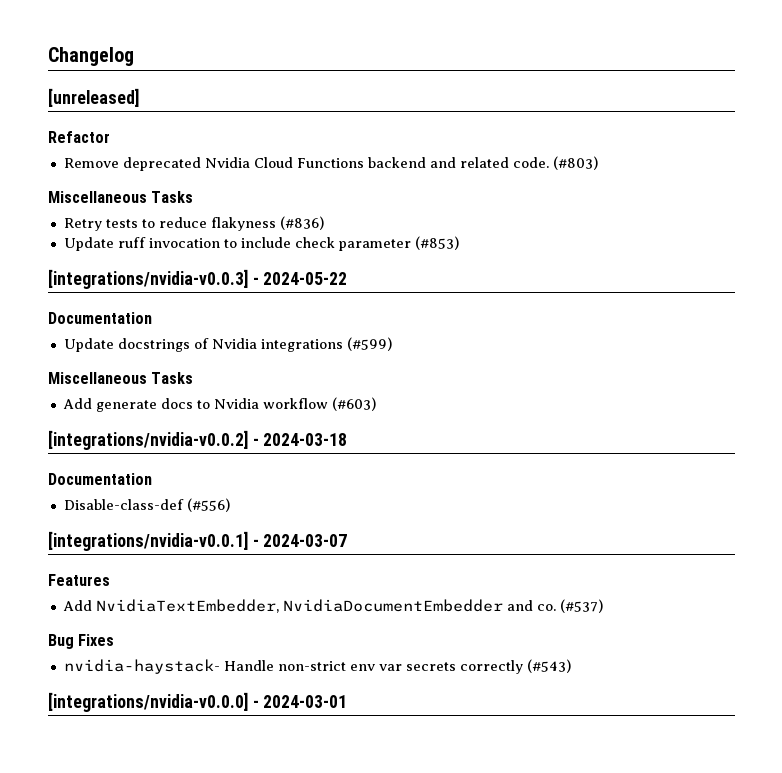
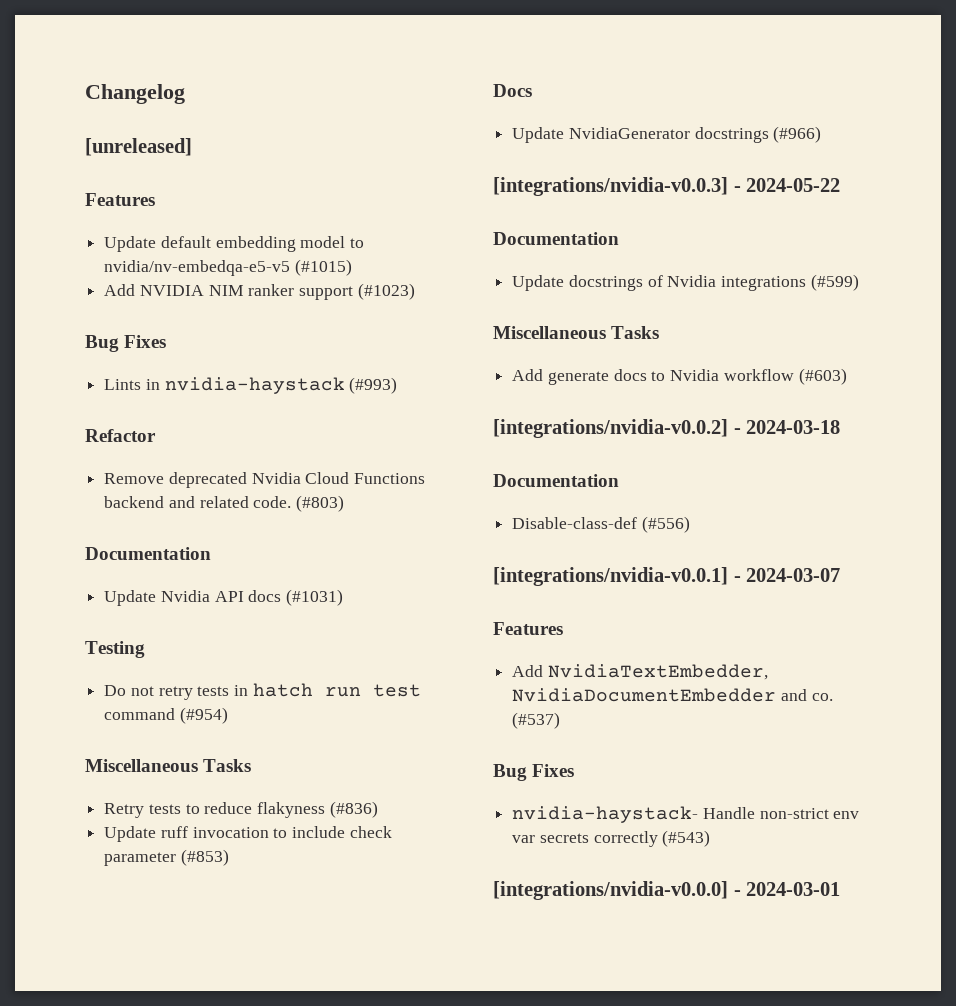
(139, 97) none -> [85,193,155,206] [104,236,365,252] [104,259,352,276] [104,283,415,300] [85,335,167,352] [104,377,398,394] // Features // Update default embedding model to nvidia/nv-embedqa-e5-v5 (#1015) // Add NVIDIA NIM ranker support (#1023) // Bug Fixes // Lints in nvidia-haystack (#993)
(598, 163) none -> [85,547,211,560] [104,589,344,606] [85,641,145,658] [104,683,421,700] [104,707,228,724] // Documentation // Update Nvidia API docs (#1031) // Testing // Do not retry tests in hatch run test command (#954)
(459, 243) none -> [493,84,532,97] [512,126,822,143] // Docs // Update NvidiaGenerator docstrings (#966)

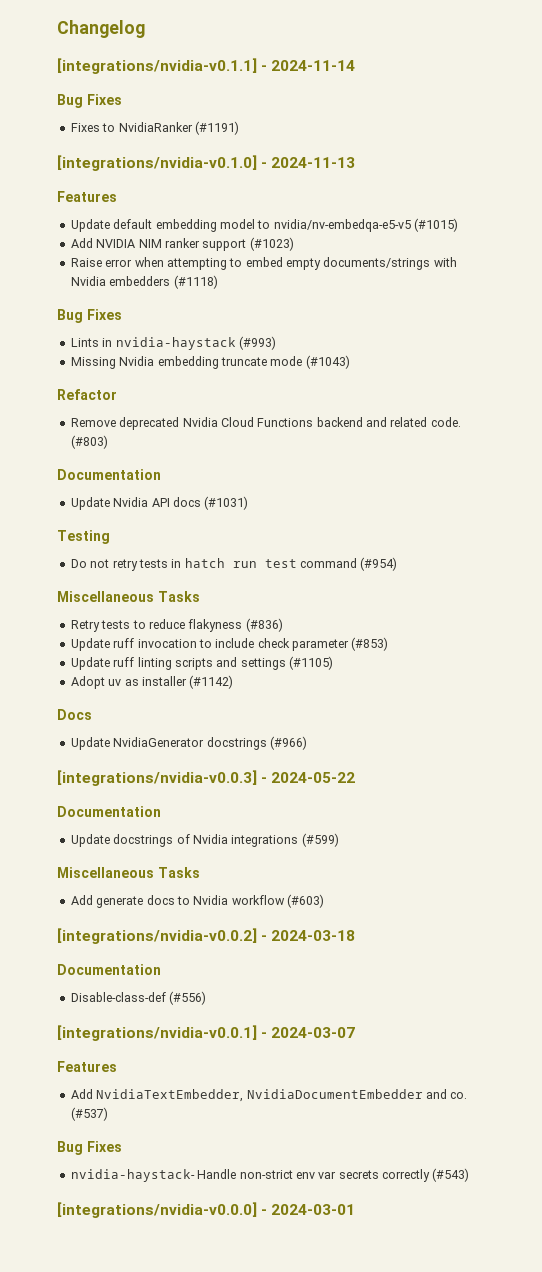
[85,138,192,156] [unreleased] -> [57,58,356,74] [57,94,122,108] [70,121,239,135] [57,155,356,171] [integrations/nvidia-v0.1.1] - 2024-11-14 // Bug Fixes // Fixes to NvidiaRanker (#1191) // [integrations/nvidia-v0.1.0] - 2024-11-13
(415, 291) none -> [70,257,457,270] [70,275,218,289] // Raise error when attempting to embed empty documents/strings with Nvidia embedders (#1118)
(398, 385) none -> [70,355,350,369] // Missing Nvidia embedding truncate mode (#1043)
(229, 857) none -> [70,656,333,670] [70,675,234,689] // Update ruff linting scripts and settings (#1105) // Adopt uv as installer (#1142)

